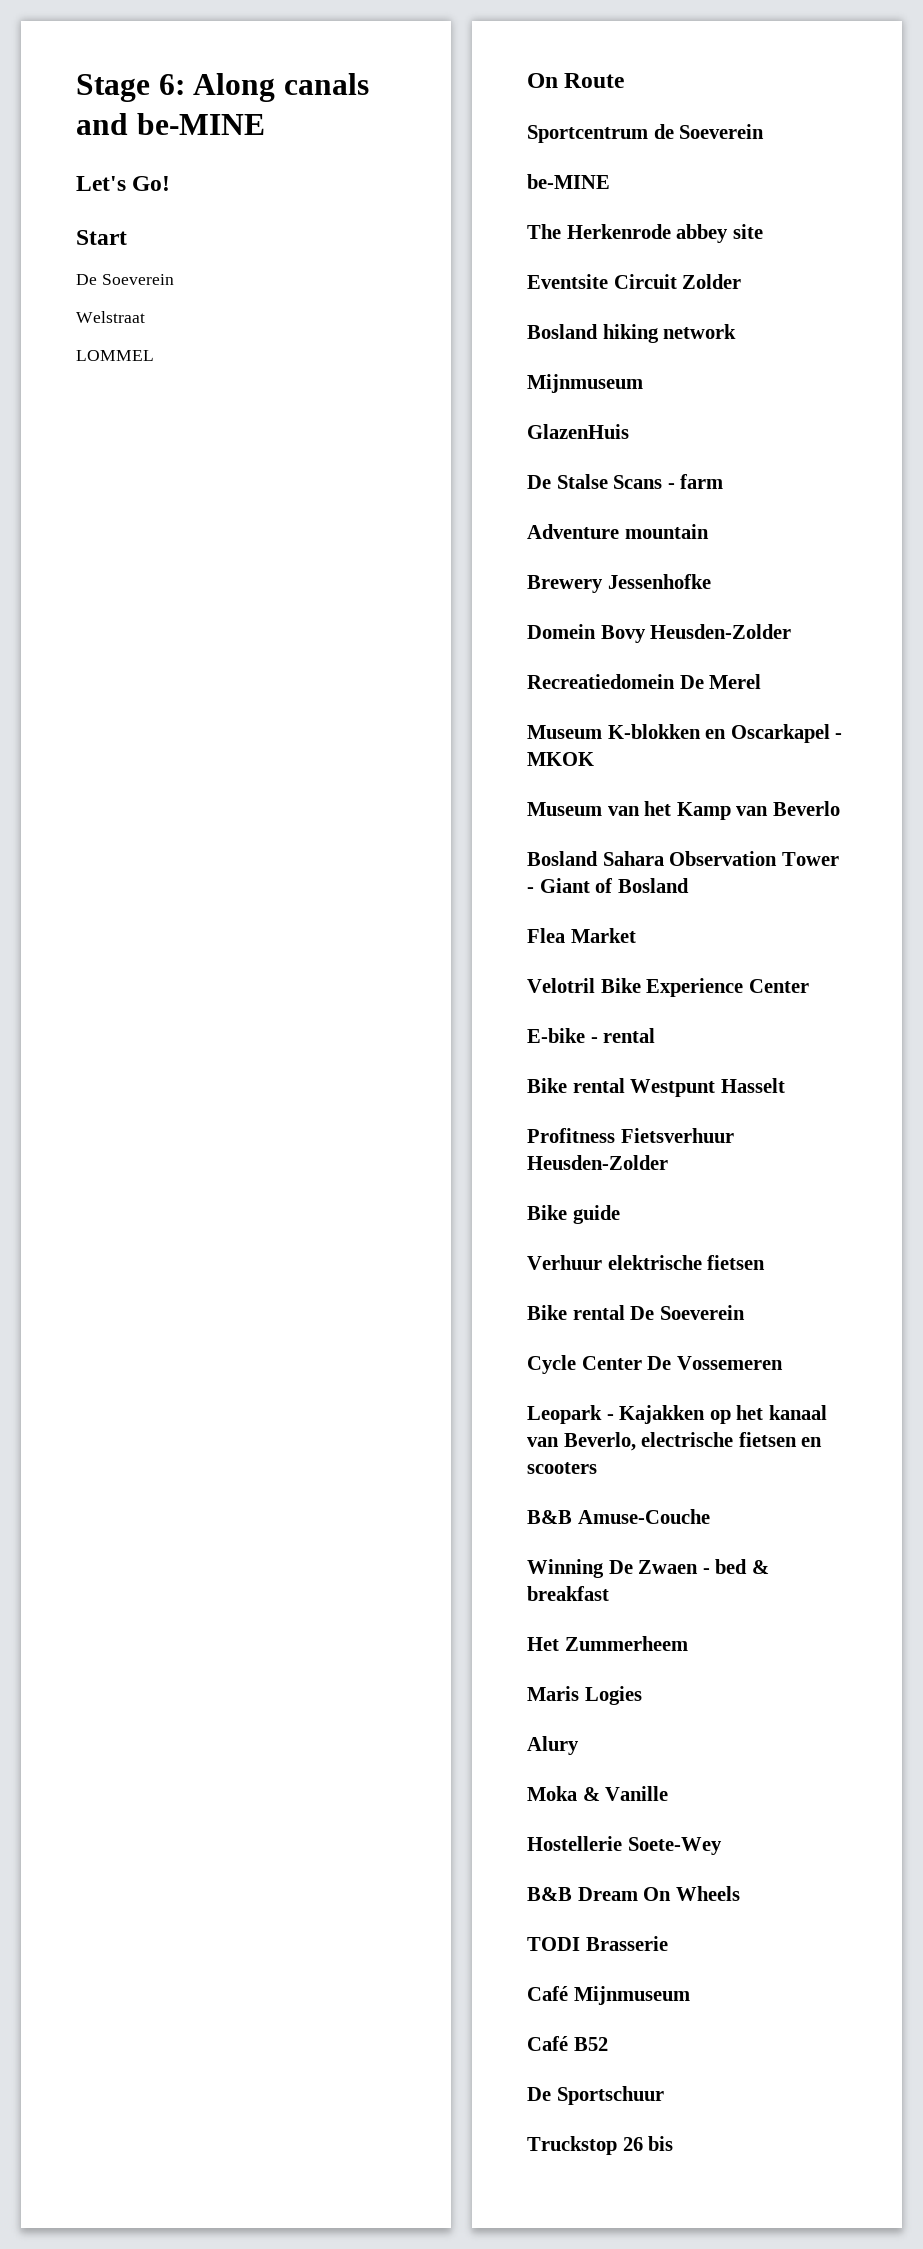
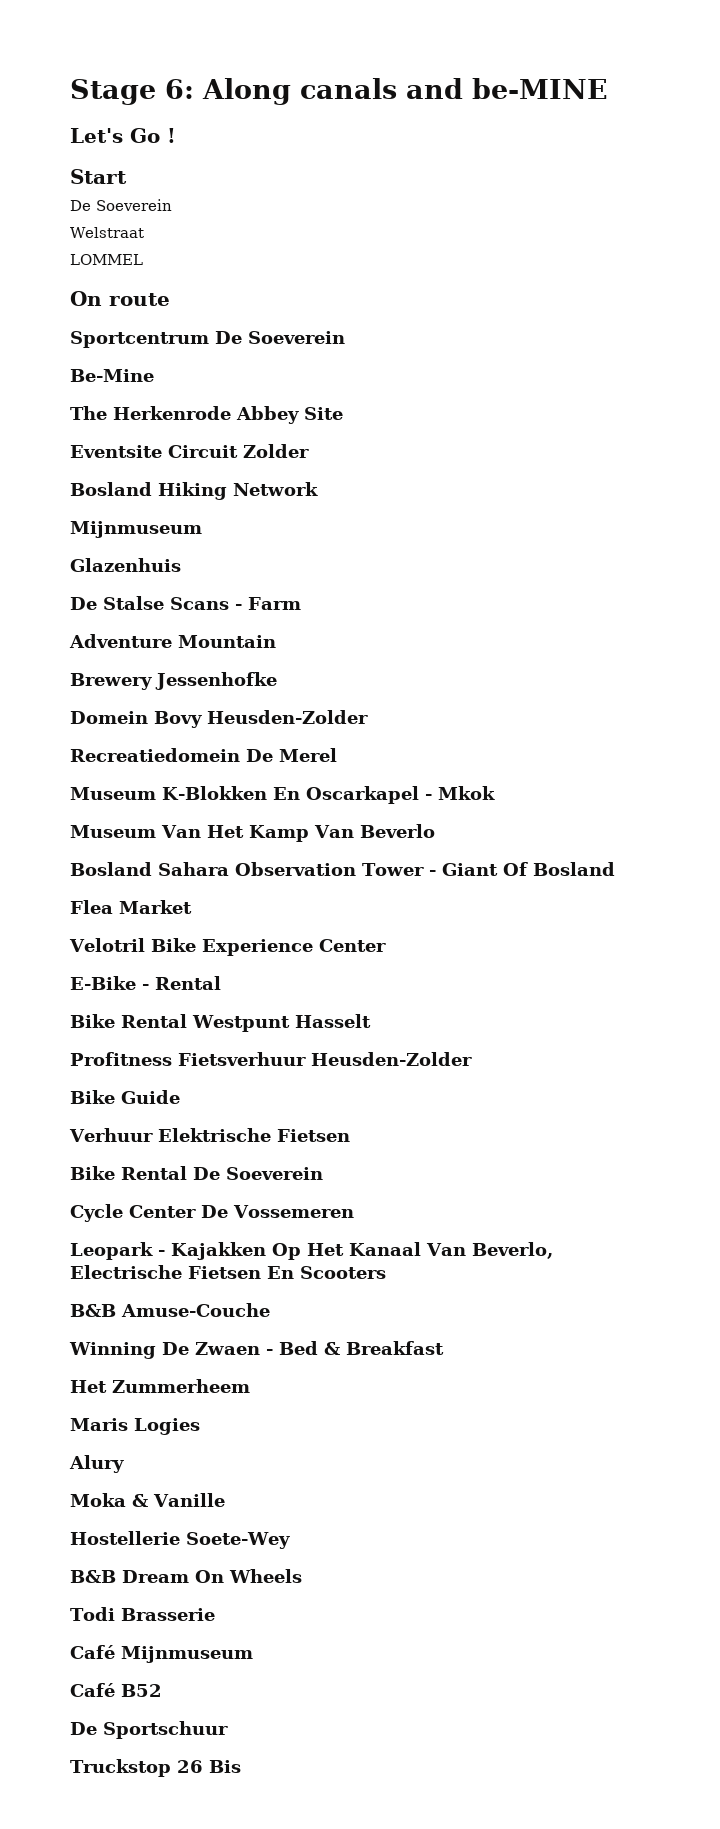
[132,176,171,191] Go! -> [130,128,176,143] Go !
[564,73,625,88] Route -> [109,293,170,306] route
[653,124,765,139] [527,174,610,189] de Soeverein // be-MINE -> [215,331,345,344] [70,369,154,382] De Soeverein // Be-Mine
[676,224,763,243] abbey site -> [236,406,343,424] Abbey Site
[602,324,737,343] [527,374,643,393] [527,424,629,439] hiking network // Mijnmuseum // GlazenHuis -> [158,482,318,500] [70,521,202,538] [70,558,181,572] Hiking Network // Mijnmuseum // Glazenhuis
[680,474,724,489] farm -> [248,597,301,610] Farm
[624,524,709,539] mountain -> [178,635,276,648] Mountain
[607,724,727,739] K-blokken en -> [162,786,300,800] K-Blokken En
[527,752,594,766] [527,801,769,820] MKOK // Museum van het Kamp van -> [437,786,495,800] [70,825,354,842] Mkok // Museum Van Het Kamp Van
[595,878,614,893] of -> [502,862,528,876] Of
[527,1028,656,1043] [527,1078,625,1093] E-bike - rental // Bike rental -> [70,976,221,990] [70,1014,187,1028] E-Bike - Rental // Bike Rental
[572,1205,620,1224] guide -> [121,1090,180,1104] Guide
[607,1255,766,1270] [527,1305,625,1320] elektrische fietsen // Bike rental -> [157,1128,350,1142] [70,1166,187,1180] Elektrische Fietsen // Bike Rental
[709,1405,827,1424] [527,1432,823,1451] [527,1462,597,1474] op het kanaal van Beverlo, electrische fietsen en scooters -> [272,1242,553,1260] [70,1265,386,1279] Op Het Kanaal Van Beverlo, Electrische Fietsen En Scooters
[715,1559,769,1574] [527,1586,609,1601] bed & breakfast -> [279,1341,444,1355] Bed & Breakfast
[527,1937,580,1951] TODI -> [70,1607,115,1621] Todi
[648,2136,674,2151] bis -> [208,1760,241,1773] Bis

